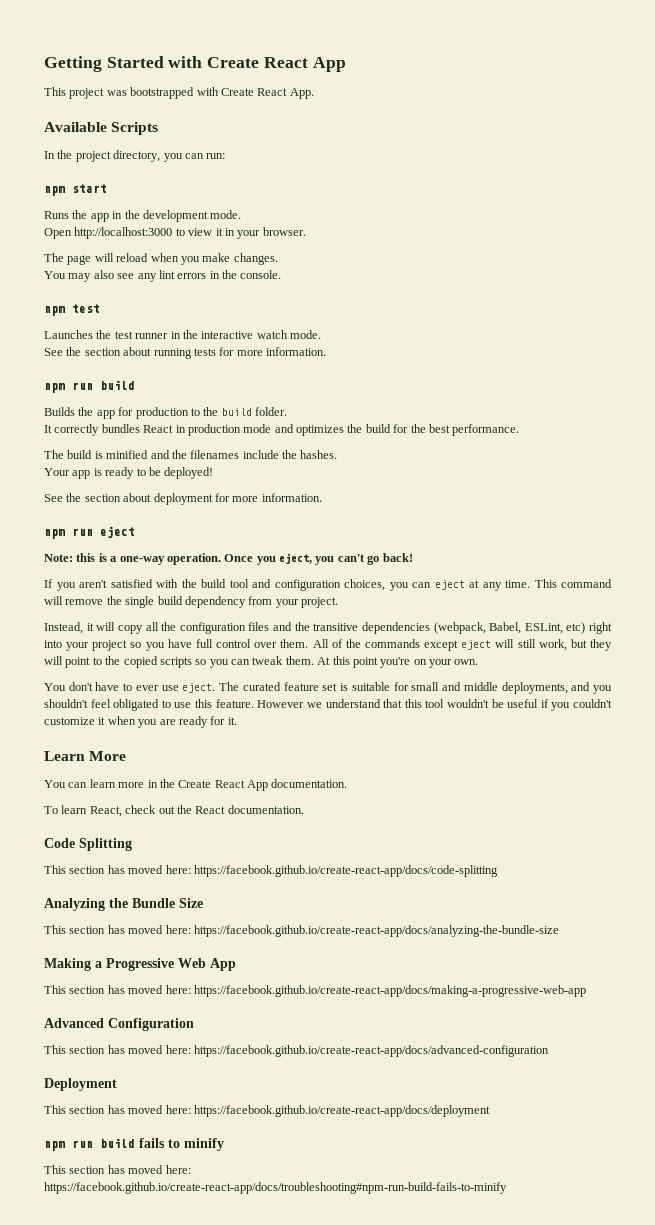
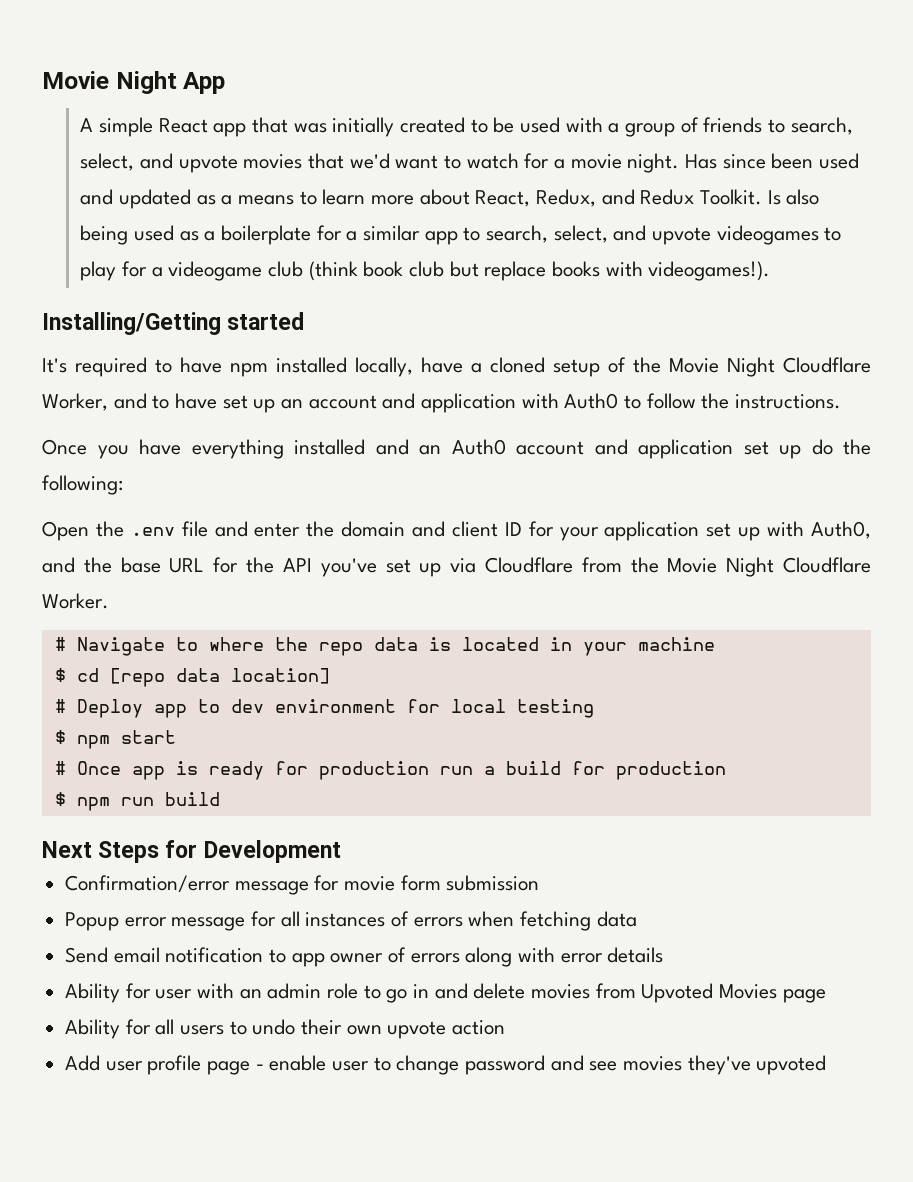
[44,56,346,72] [44,87,314,99] [44,122,159,135] [44,150,226,162] [44,184,107,196] [44,210,242,222] [44,227,306,239] [44,253,278,265] [44,270,282,282] [44,304,100,316] [44,330,321,339] [44,347,326,359] [44,380,135,393] [44,407,287,419] [44,424,520,436] [44,450,338,459] [44,467,214,479] [44,493,322,505] [44,526,135,539] [44,553,413,565] [44,579,612,591] [44,596,338,608] [44,622,612,634] [44,639,612,651] [44,656,479,668] [44,682,613,694] [44,699,612,711] [44,716,237,728] [44,751,127,761] [44,779,348,791] [44,805,304,817] [44,838,132,851] [44,865,498,877] [44,898,203,911] [44,925,559,937] [44,958,236,971] [44,985,586,997] [44,1018,194,1031] [44,1045,549,1057] [44,1078,117,1091] [44,1105,490,1117] [44,1138,224,1151] [44,1165,191,1174] [44,1182,507,1194] Getting Started with Create React App // This project was bootstrapped with Create React App. // Available Scripts // In the project directory, you can run: // npm start // Runs the app in the development mode. // Open http://localhost:3000 to view it in your browser. // The page will reload when you make changes. // You may also see any lint errors in the console. // npm test // Launches the test runner in the interactive watch mode. // See the section about running tests for more information. // npm run build // Builds the app for production to the build folder. // It correctly bundles React in production mode and optimizes the build for the best performance. // The build is minified and the filenames include the hashes. // Your app is ready to be deployed! // See the section about deployment for more information. // npm run eject // Note: this is a one-way operation. Once you eject, you can't go back! // If you aren't satisfied with the build tool and configuration choices, you can eject at any time. This command will remove the single build dependency from your project. // Instead, it will copy all the configuration files and the transitive dependencies (webpack, Babel, ESLint, etc) right into your project so you have full control over them. All of the commands except eject will still work, but they will point to the copied scripts so you can tweak them. At this point you're on your own. // You don't have to ever use eject. The curated feature set is suitable for small and middle deployments, and you shouldn't feel obligated to use this feature. However we understand that this tool wouldn't be useful if you couldn't customize it when you are ready for it. // Learn More // You can learn more in the Create React App documentation. // To learn React, check out the React documentation. // Code Splitting // This section has moved here: https://facebook.github.io/create-react-app/docs/code-splitting // Analyzing the Bundle Size // This section has moved here: https://facebook.github.io/create-react-app/docs/analyzing-the-bundle-size // Making a Progressive Web App // This section has moved here: https://facebook.github.io/create-react-app/docs/making-a-progressive-web-app // Advanced Configuration // This section has moved here: https://facebook.github.io/create-react-app/docs/advanced-configuration // Deployment // This section has moved here: https://facebook.github.io/create-react-app/docs/deployment // npm run build fails to minify // This section has moved here: https://facebook.github.io/create-react-app/docs/troubleshooting#npm-run-build-fails-to-minify -> [42,71,226,94] [80,117,853,137] [80,153,860,173] [80,189,820,209] [80,225,842,245] [80,261,771,281] [42,312,305,335] [42,357,871,377] [42,393,842,413] [42,439,871,459] [42,475,123,495] [42,521,871,541] [42,557,871,577] [42,593,109,609] [54,637,715,656] [54,668,330,687] [54,699,594,718] [54,730,176,749] [54,761,726,780] [54,792,220,811] [42,840,341,863] [65,875,540,895] [65,911,637,931] [65,947,664,967] [65,983,826,1003] [65,1019,506,1039] [65,1055,827,1075] Movie Night App // A simple React app that was initially created to be used with a group of friends to search, select, and upvote movies that we'd want to watch for a movie night. Has since been used and updated as a means to learn more about React, Redux, and Redux Toolkit. Is also being used as a boilerplate for a similar app to search, select, and upvote videogames to play for a videogame club (think book club but replace books with videogames!). // Installing/Getting started // It's required to have npm installed locally, have a cloned setup of the Movie Night Cloudflare Worker, and to have set up an account and application with Auth0 to follow the instructions. // Once you have everything installed and an Auth0 account and application set up do the following: // Open the .env file and enter the domain and client ID for your application set up with Auth0, and the base URL for the API you've set up via Cloudflare from the Movie Night Cloudflare Worker. // # Navigate to where the repo data is located in your machine // $ cd [repo data location] // # Deploy app to dev environment for local testing // $ npm start // # Once app is ready for production run a build for production // $ npm run build // Next Steps for Development // Confirmation/error message for movie form submission // Popup error message for all instances of errors when fetching data // Send email notification to app owner of errors along with error details // Ability for user with an admin role to go in and delete movies from Upvoted Movies page // Ability for all users to undo their own upvote action // Add user profile page - enable user to change password and see movies they've upvoted

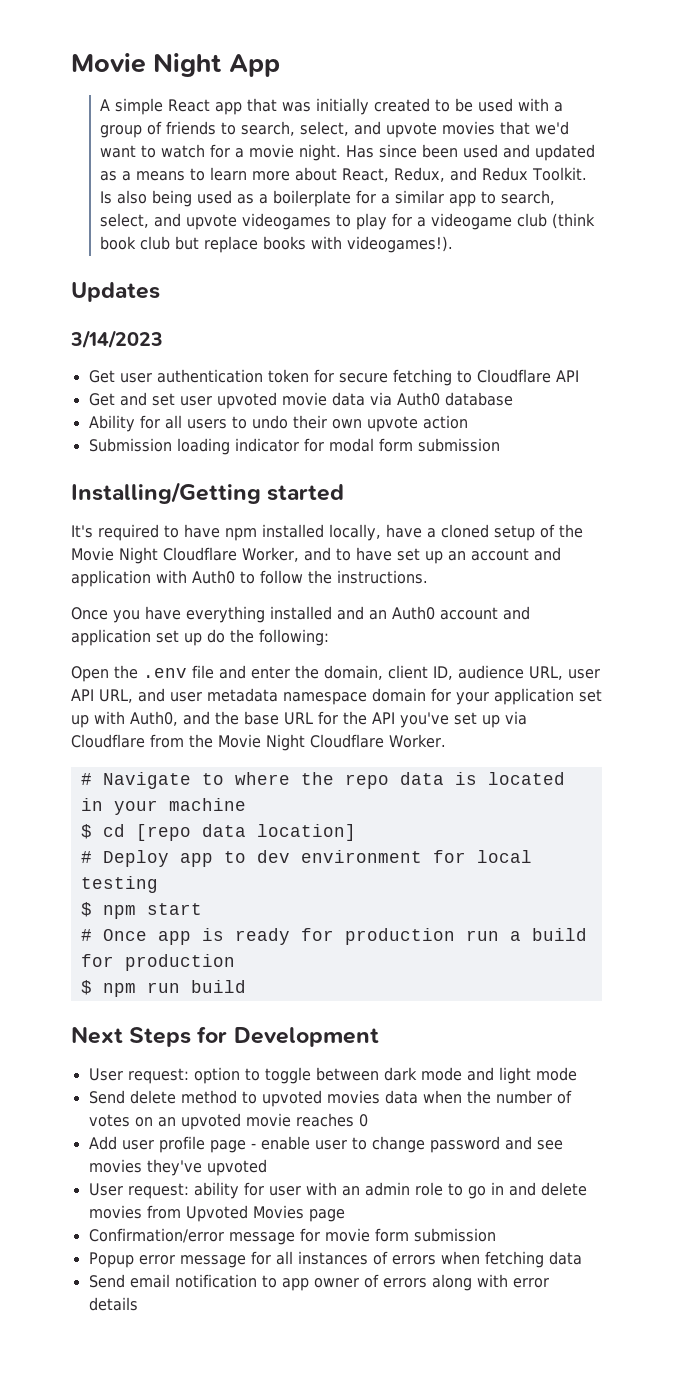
(771, 271) none -> [71,282,160,302] [70,330,163,349] [88,369,579,386] [88,392,513,409] [88,415,468,432] [88,438,500,455] // Updates // 3/14/2023 // Get user authentication token for secure fetching to Cloudflare API // Get and set user upvoted movie data via Auth0 database // Ability for all users to undo their own upvote action // Submission loading indicator for modal form submission
[341,521,522,537] domain and client ID -> [324,665,600,680] [71,688,426,705] domain, client ID, audience URL, user API URL, and user metadata namespace domain
(341, 851) none -> [88,1067,577,1084] [88,1090,572,1107] [88,1113,368,1130] [88,1136,563,1153] [88,1159,267,1176] [88,1182,587,1199] [88,1205,345,1222] // User request: option to toggle between dark mode and light mode // Send delete method to upvoted movies data when the number of votes on an upvoted movie reaches 0 // Add user profile page - enable user to change password and see movies they've upvoted // User request: ability for user with an admin role to go in and delete movies from Upvoted Movies page
[65,983,826,1003] [65,1019,506,1039] [65,1055,827,1075] // Ability for user with an admin role to go in and delete movies from Upvoted Movies page // Ability for all users to undo their own upvote action // Add user profile page - enable user to change password and see movies they've upvoted -> (138, 1304) none

